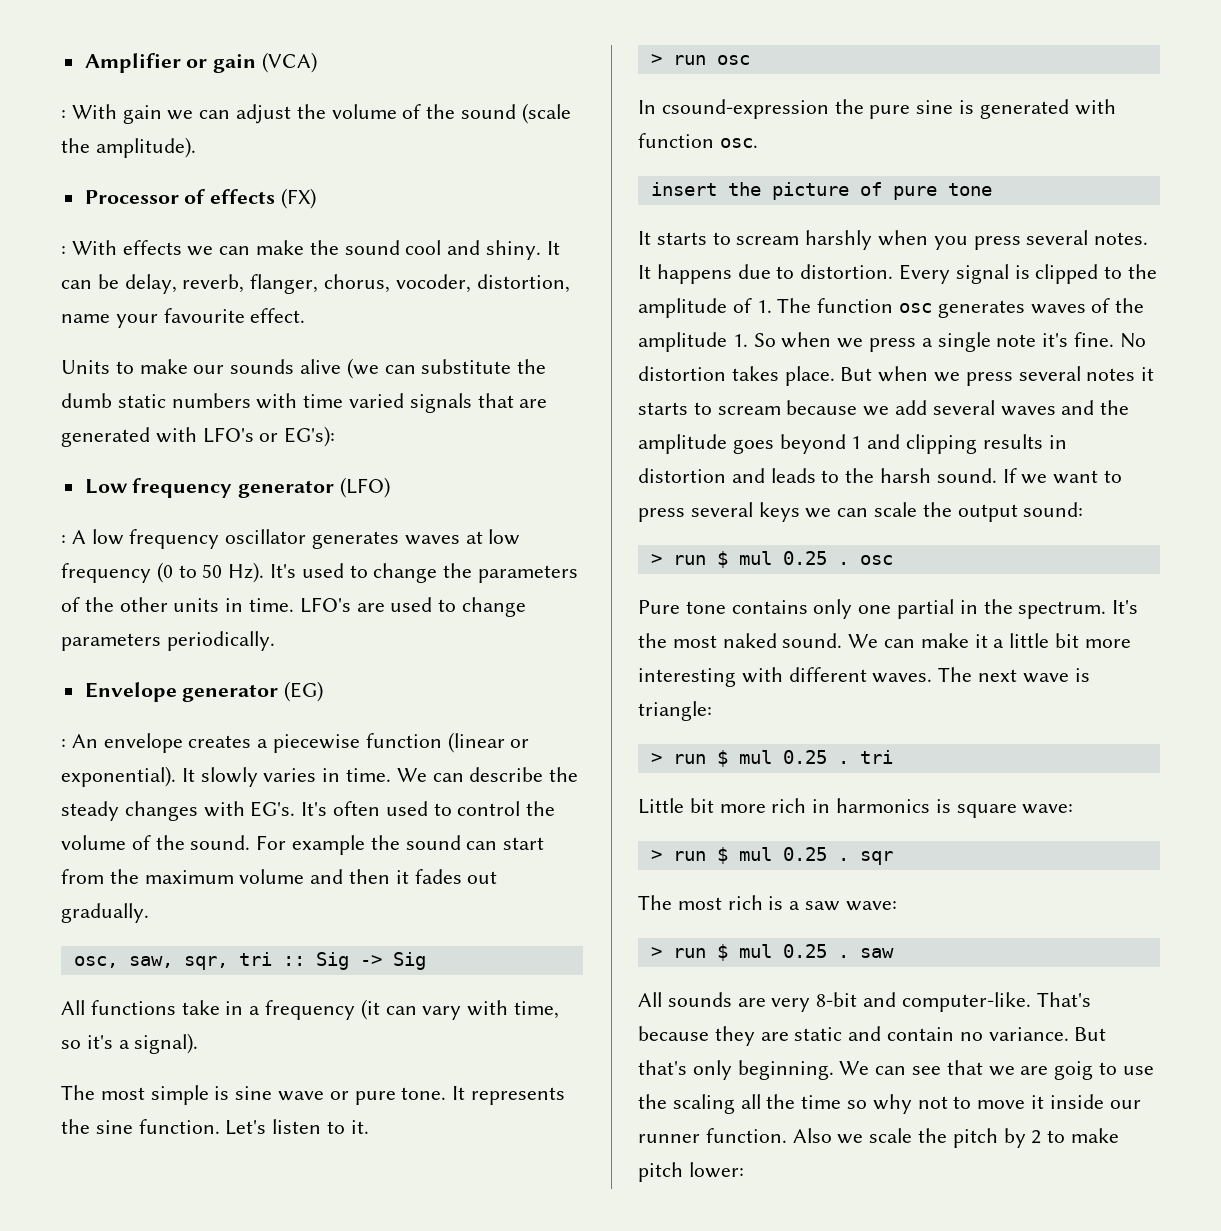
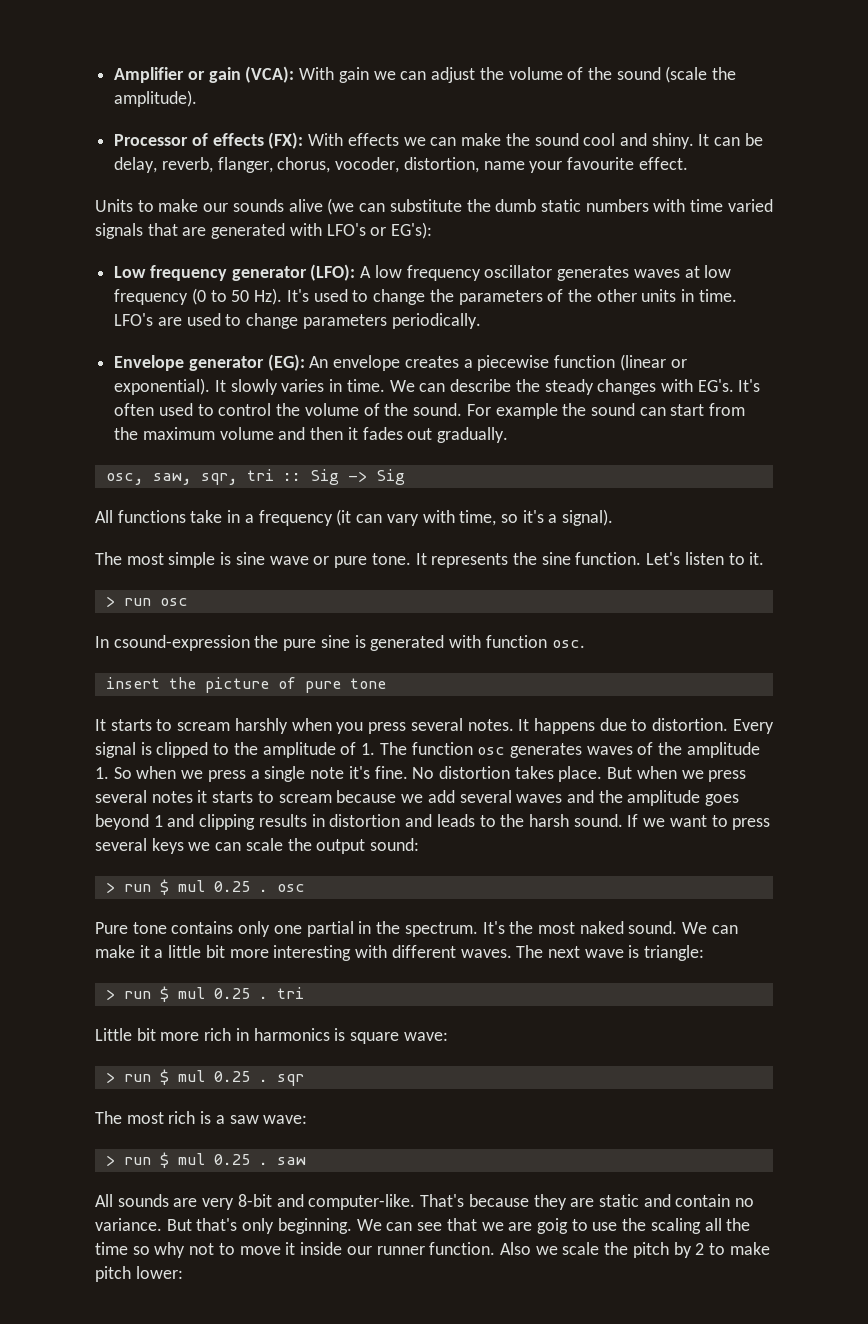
[262,52,318,73] [61,110,66,119] (VCA) // : -> [245,66,295,83] (VCA):
[281,188,317,209] [61,246,66,255] (FX) // : -> [268,132,304,149] (FX):
[340,477,391,498] [61,535,66,544] (LFO) // : -> [310,264,356,281] (LFO):
[284,681,324,702] [61,739,66,748] (EG) // : -> [267,354,305,371] (EG):

